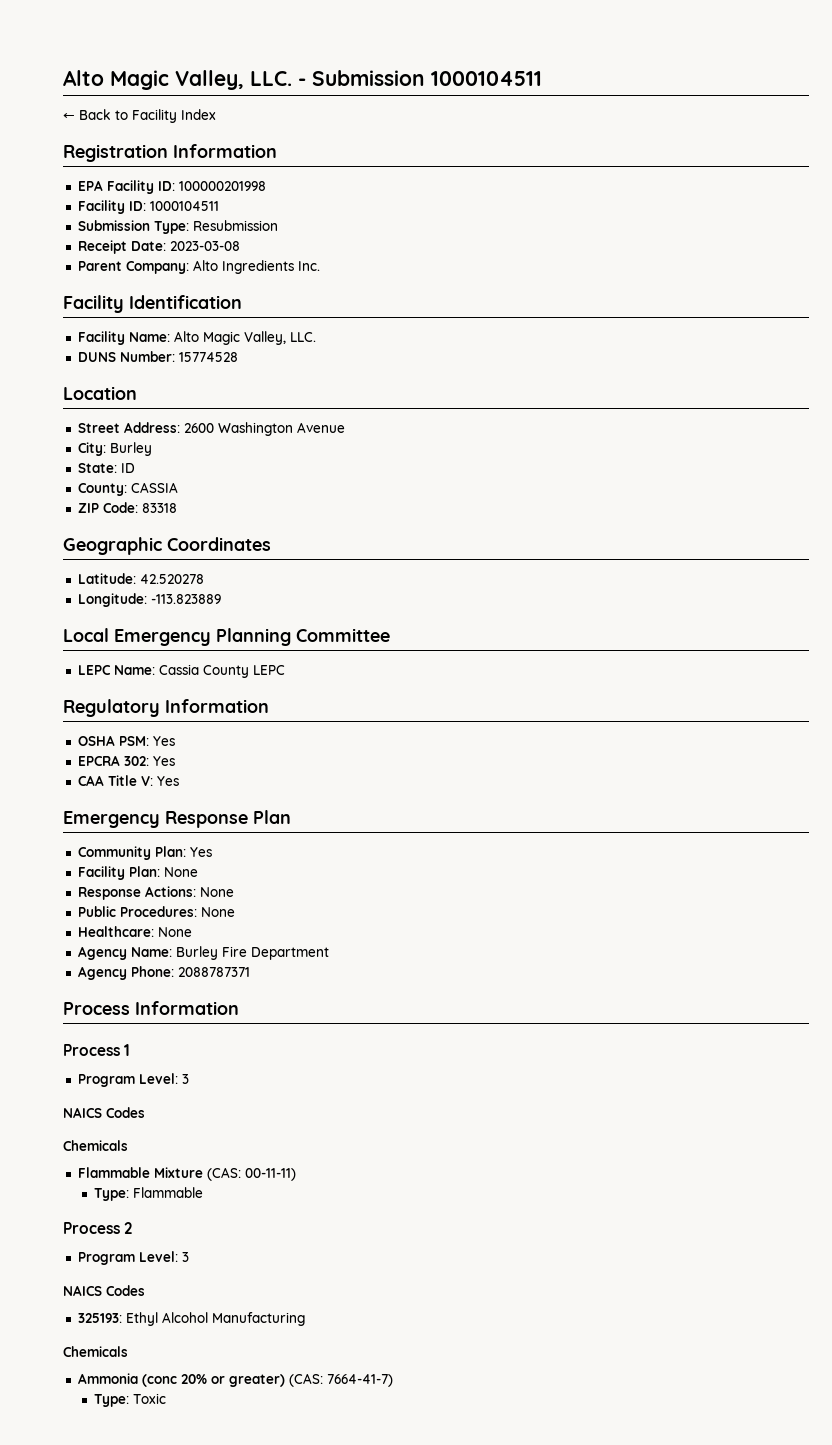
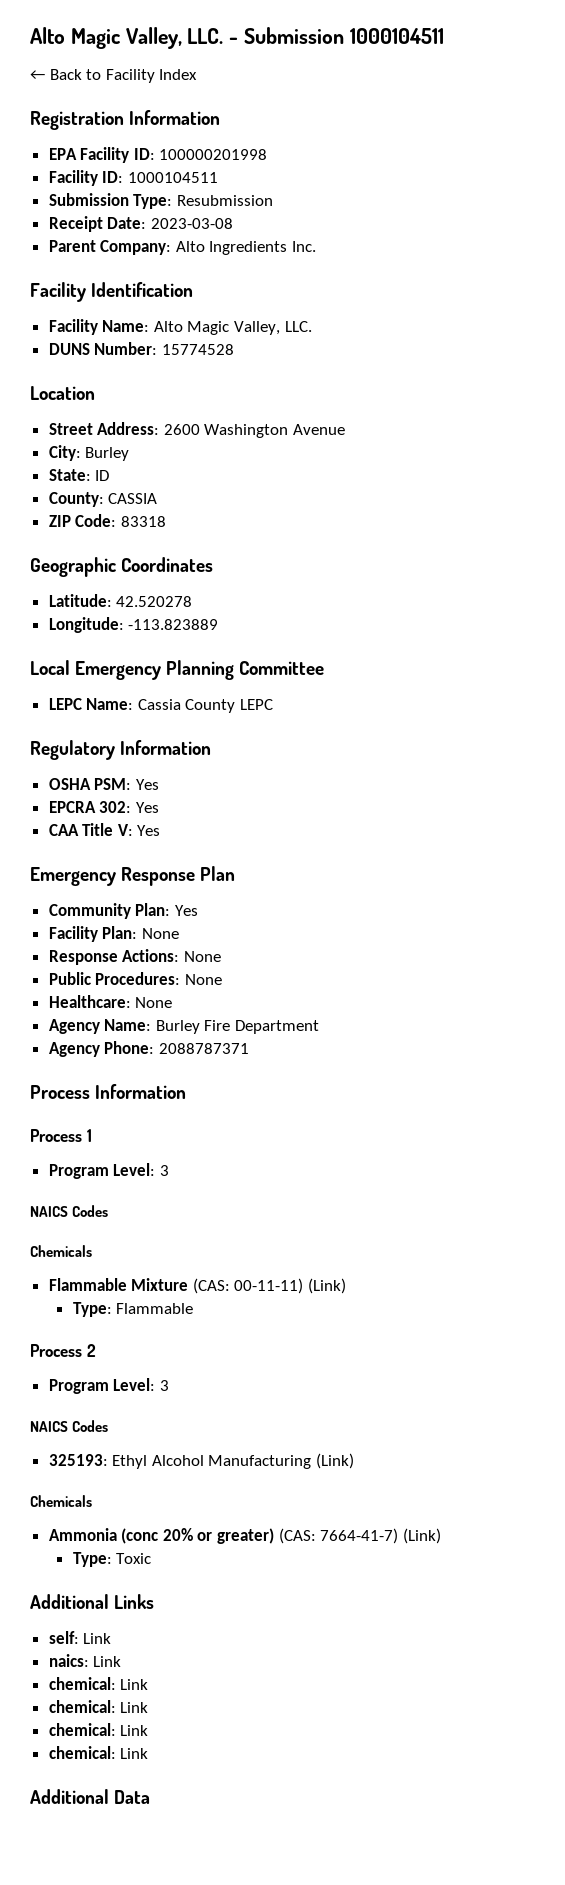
(296, 1174) none -> [308,1278,347,1294] (Link)
(305, 1319) none -> [316,1453,355,1469] (Link)
(393, 1380) none -> [402,1528,441,1544] (Link)
(167, 1398) none -> [30,1594,155,1609] [48,1631,112,1644] [48,1654,122,1667] [48,1677,149,1690] [48,1700,149,1713] [48,1723,149,1736] [48,1746,149,1759] [30,1789,151,1804] // Additional Links // self: Link // naics: Link // chemical: Link // chemical: Link // chemical: Link // chemical: Link // Additional Data

